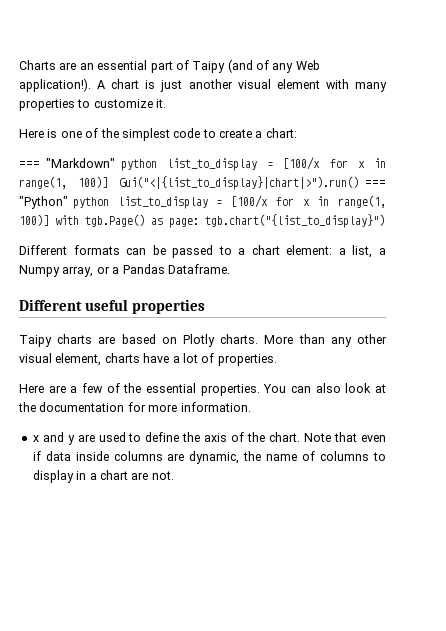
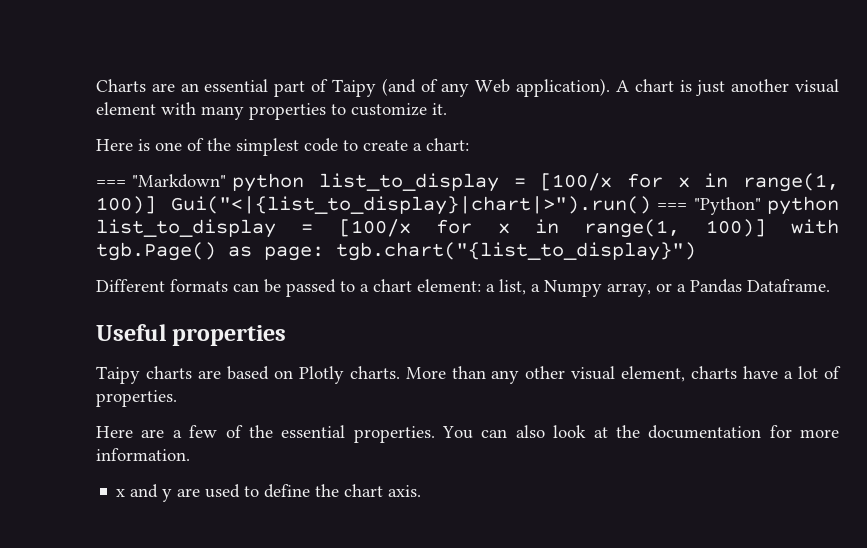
[19,78,91,92] application!). -> [516,78,611,97] application).
[19,299,128,311] Different useful -> [96,324,166,341] Useful
[204,432,386,442] [32,451,387,464] [32,470,174,483] axis of the chart. Note that even if data inside columns are dynamic, the name of columns to display in a chart are not. -> [344,484,422,497] chart axis.

